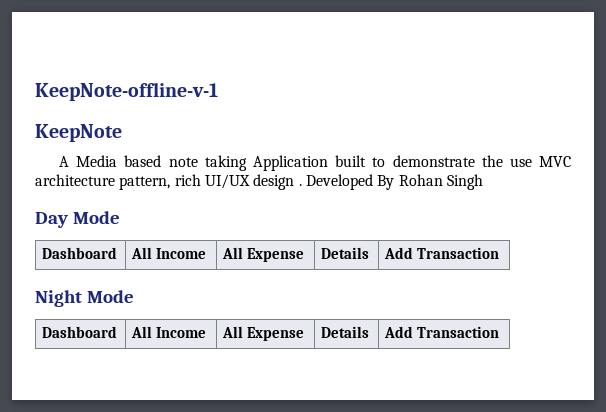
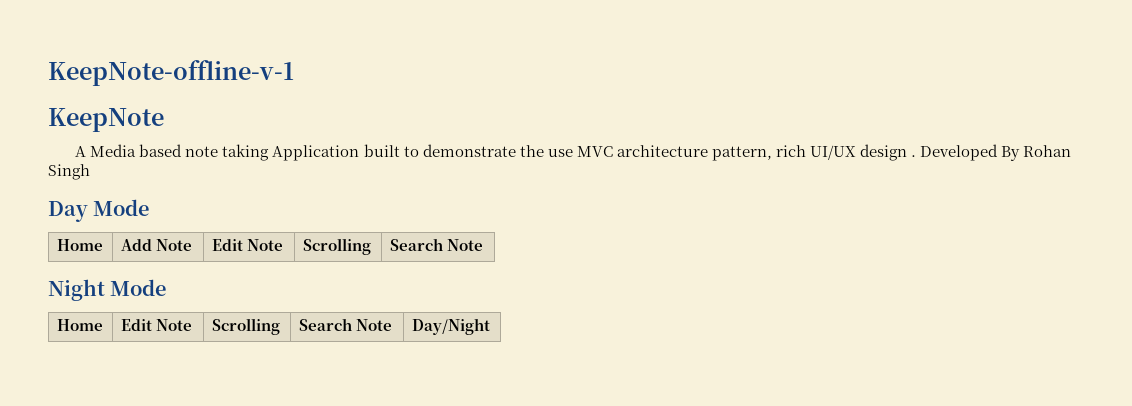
[42,247,118,259] [131,247,207,259] [222,247,305,262] [321,247,370,259] [384,247,500,259] [35,290,134,307] [42,326,118,338] [131,326,207,338] [222,326,305,341] [321,326,370,338] [384,326,500,338] Dashboard | All Income | All Expense | Details | Add Transaction // Night Mode // Dashboard | All Income | All Expense | Details | Add Transaction -> [56,239,103,251] [120,239,192,251] [211,239,283,251] [302,238,371,255] [389,238,483,251] [48,279,167,301] [56,319,103,331] [120,319,192,331] [211,318,280,335] [298,318,392,331] [411,318,490,335] Home | Add Note | Edit Note | Scrolling | Search Note // Night Mode // Home | Edit Note | Scrolling | Search Note | Day/Night

